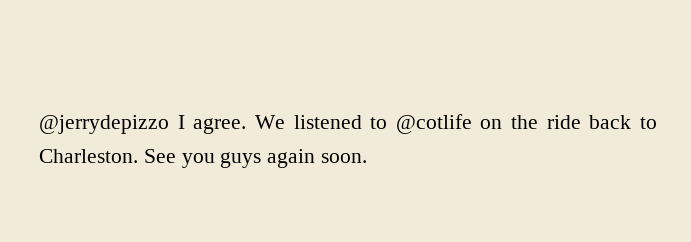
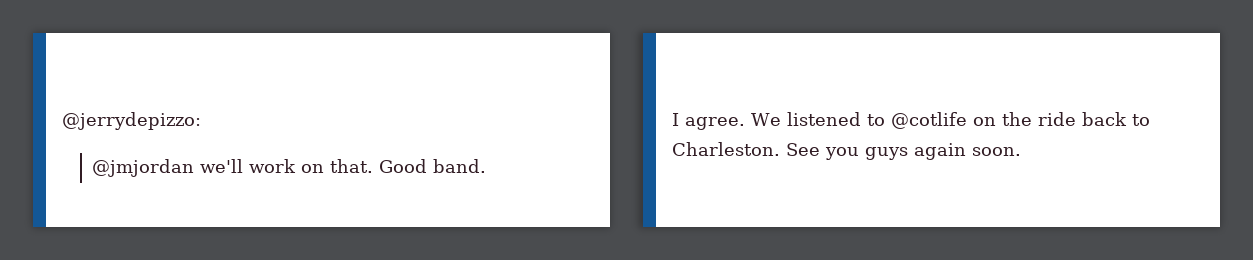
[39,115,169,134] @jerrydepizzo -> [62,112,201,130] [92,159,487,177] @jerrydepizzo: // @jmjordan we'll work on that. Good band. //

